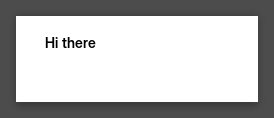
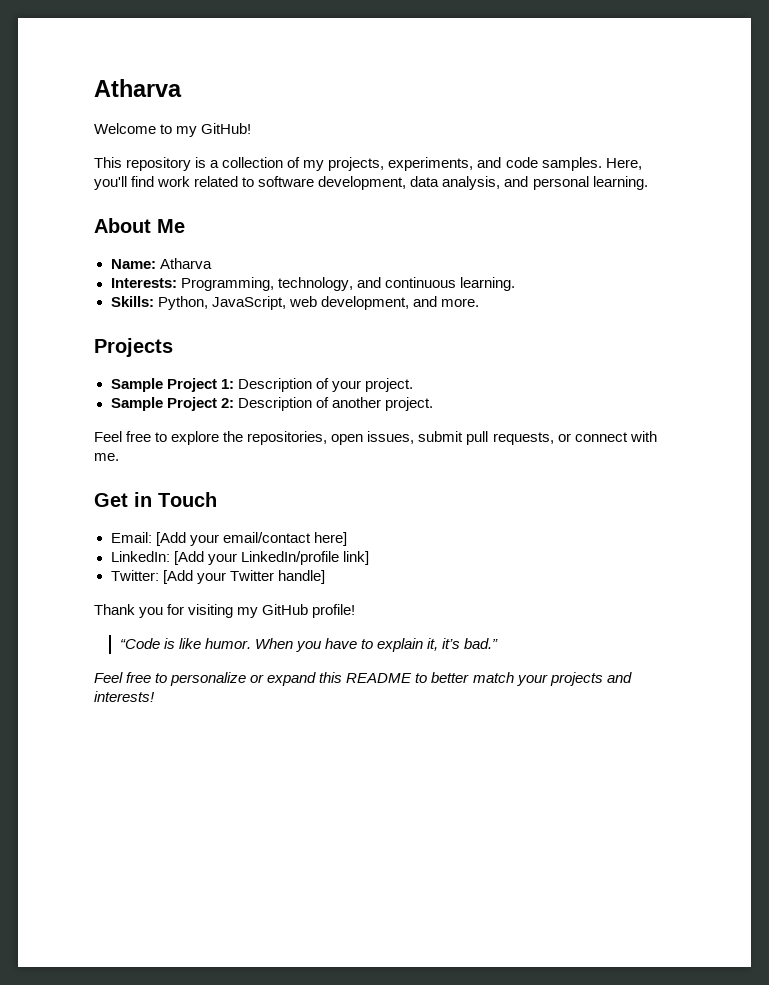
[45,37,96,48] Hi there -> [94,79,182,97] [94,123,252,137] [94,157,642,171] [94,176,648,190] [94,218,185,233] [110,258,212,269] [110,277,515,291] [110,296,479,310] [94,338,173,357] [110,378,413,392] [110,397,433,411] [94,431,657,445] [94,453,119,461] [94,492,217,507] [110,532,347,546] [110,551,369,565] [110,570,325,584] [94,604,356,618] [119,638,499,652] [94,672,632,686] [94,691,155,702] Atharva // Welcome to my GitHub! // This repository is a collection of my projects, experiments, and code samples. Here, you'll find work related to software development, data analysis, and personal learning. // About Me // Name: Atharva // Interests: Programming, technology, and continuous learning. // Skills: Python, JavaScript, web development, and more. // Projects // Sample Project 1: Description of your project. // Sample Project 2: Description of another project. // Feel free to explore the repositories, open issues, submit pull requests, or connect with me. // Get in Touch // Email: [Add your email/contact here] // LinkedIn: [Add your LinkedIn/profile link] // Twitter: [Add your Twitter handle] // Thank you for visiting my GitHub profile! // “Code is like humor. When you have to explain it, it’s bad.” // Feel free to personalize or expand this README to better match your projects and interests!

